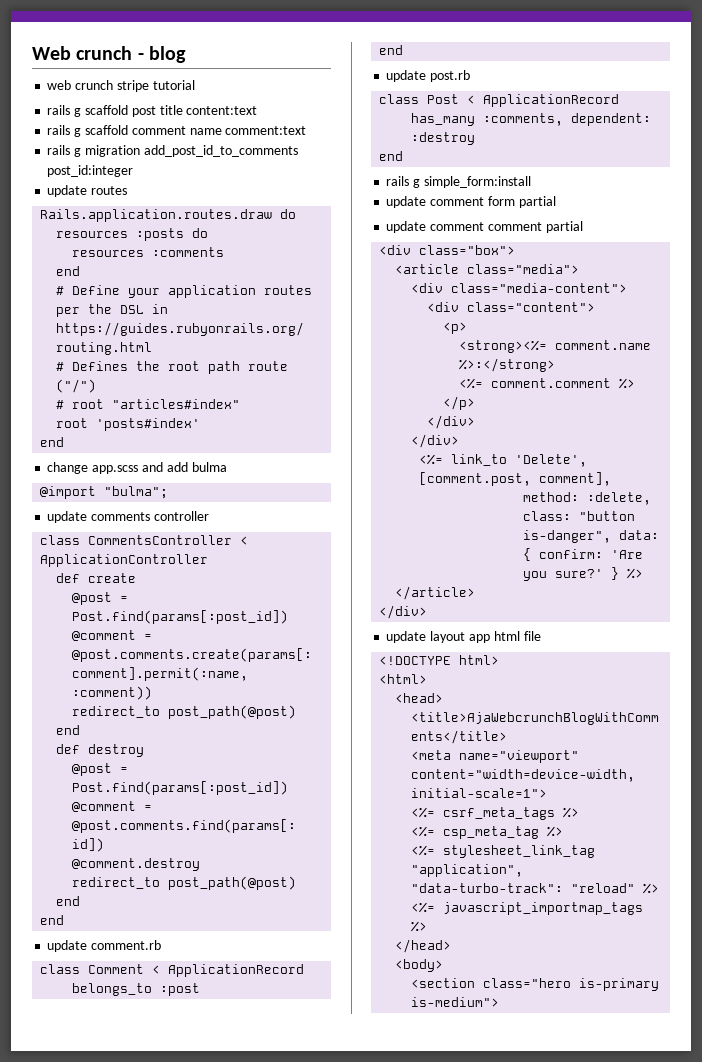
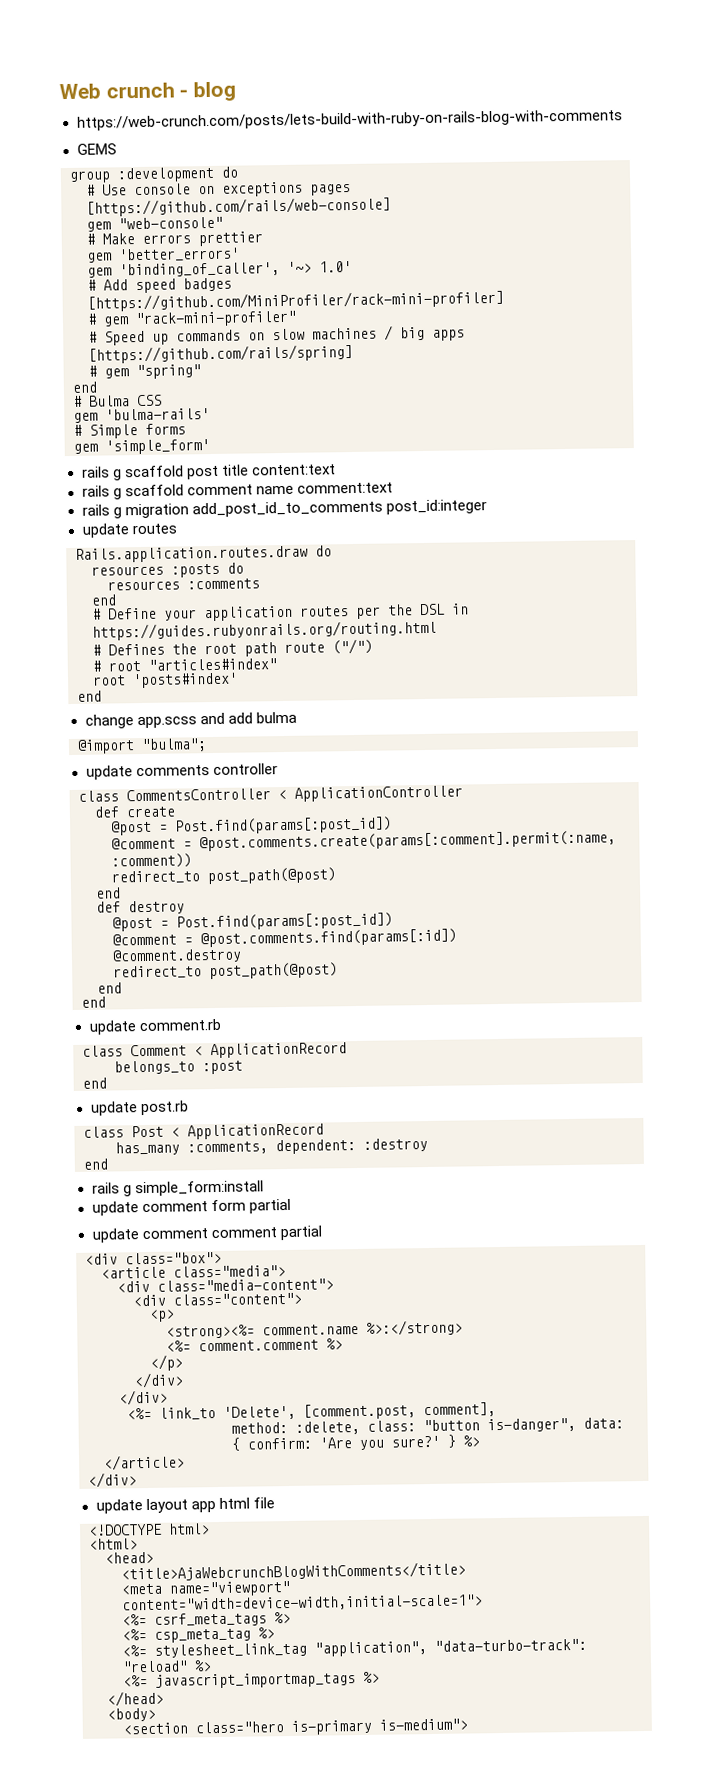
[47,80,195,92] web crunch stripe tutorial -> [76,109,623,131] [76,143,117,155] [69,166,238,183] [86,181,351,197] [86,196,391,217] [86,216,223,232] [86,231,263,247] [87,247,240,263] [87,260,352,278] [87,277,232,294] [87,289,504,312] [87,310,297,328] [88,325,465,346] [88,343,353,364] [88,364,201,380] [72,381,97,393] [73,394,162,407] [73,408,210,423] [73,423,186,439] [73,439,210,455] https://web-crunch.com/posts/lets-build-with-ruby-on-rails-blog-with-comments // GEMS // group :development do // # Use console on exceptions pages [https://github.com/rails/web-console] // gem "web-console" // # Make errors prettier // gem 'better_errors' // gem 'binding_of_caller', '~> 1.0' // # Add speed badges [https://github.com/MiniProfiler/rack-mini-profiler] // # gem "rack-mini-profiler" // # Speed up commands on slow machines / big apps [https://github.com/rails/spring] // # gem "spring" // end // # Bulma CSS // gem 'bulma-rails' // # Simple forms // gem 'simple_form'

